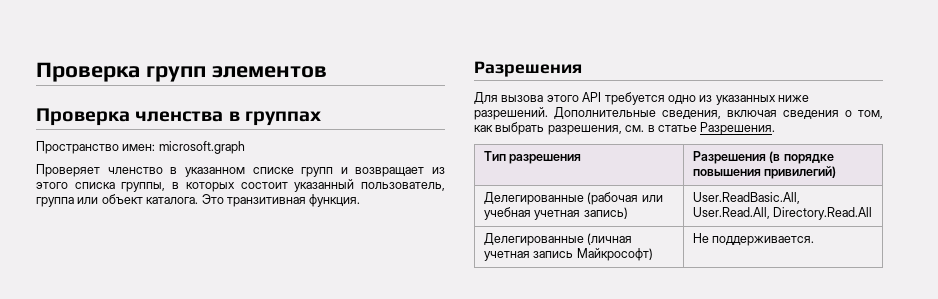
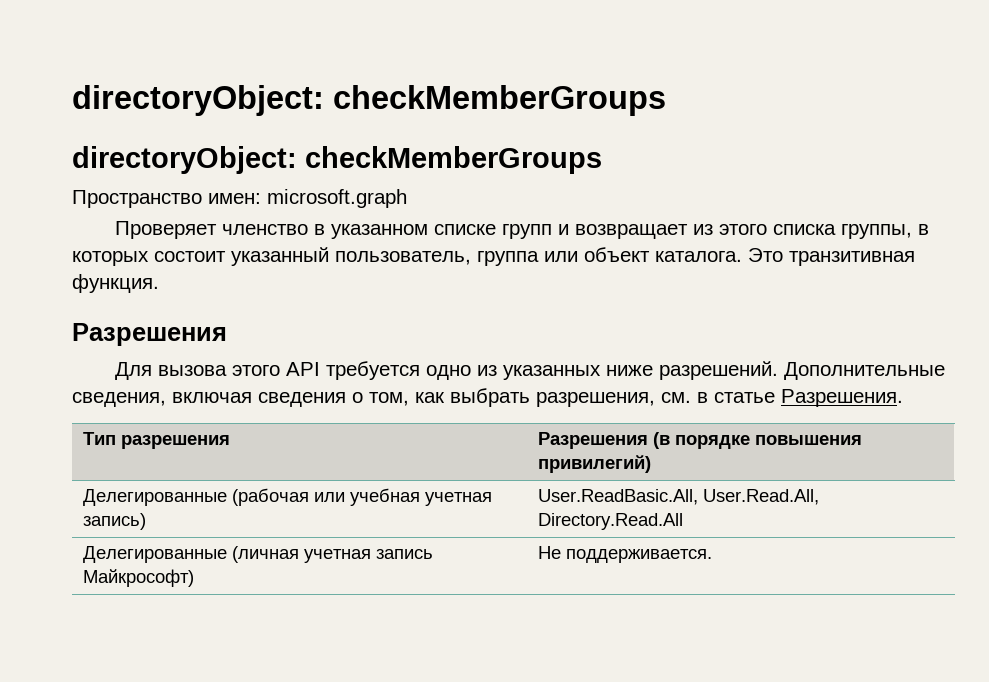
[36,62,327,82] [36,108,321,126] Проверка групп элементов // Проверка членства в группах -> [72,85,666,116] [72,146,602,174] directoryObject: checkMemberGroups // directoryObject: checkMemberGroups

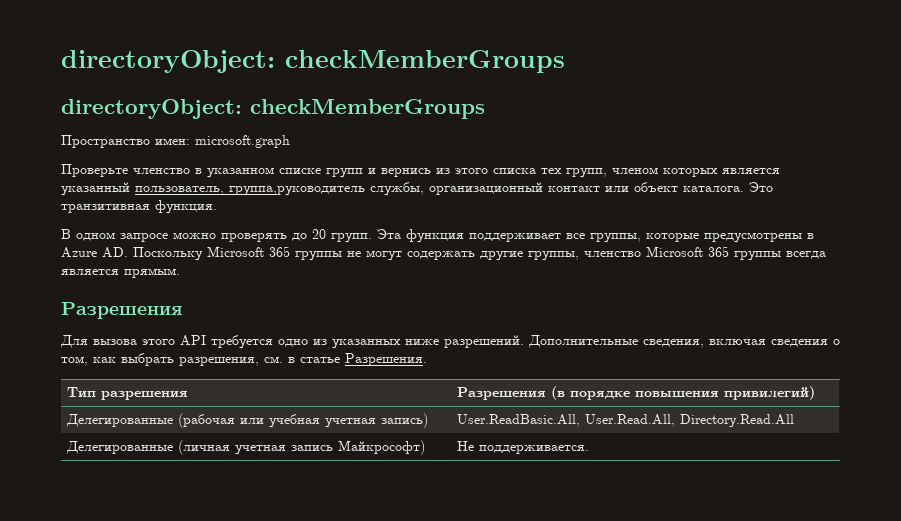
[114,221,217,239] Проверяет -> [61,164,128,177] Проверьте
[574,224,688,239] возвращает -> [381,168,431,177] вернись
[840,224,929,239] [72,247,539,266] группы, в которых состоит указанный пользователь, группа -> [541,167,780,178] [61,182,600,196] тех групп, членом которых является указанный пользователь, группа,руководитель службы, организационный контакт
(159, 283) none -> [61,229,814,243] [61,246,826,261] [61,268,180,278] // В одном запросе можно проверять до 20 групп. Эта функция поддерживает все группы, которые предусмотрены в Azure AD. Поскольку Microsoft 365 группы не могут содержать другие группы, членство Microsoft 365 группы всегда является прямым.

